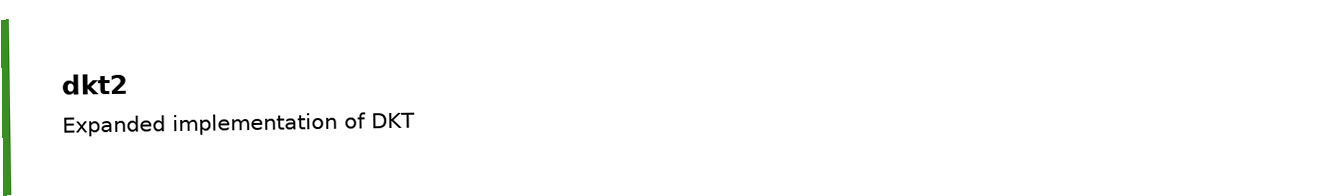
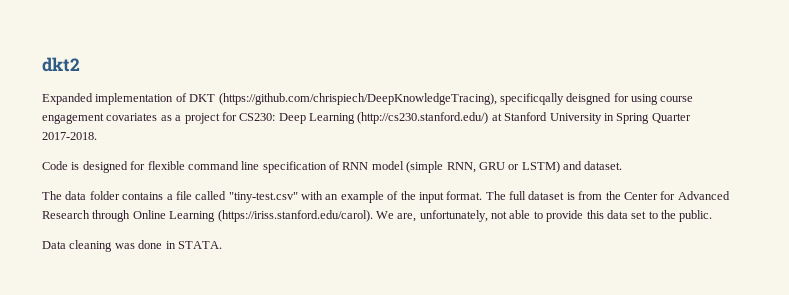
(415, 120) none -> [218,93,694,105] [42,112,691,124] [42,132,97,140] [42,161,623,173] [42,191,730,203] [42,210,713,222] [42,240,222,252] (https://github.com/chrispiech/DeepKnowledgeTracing), specificqally deisgned for using course engagement covariates as a project for CS230: Deep Learning (http://cs230.stanford.edu/) at Stanford University in Spring Quarter 2017-2018. // Code is designed for flexible command line specification of RNN model (simple RNN, GRU or LSTM) and dataset. // The data folder contains a file called "tiny-test.csv" with an example of the input format. The full dataset is from the Center for Advanced Research through Online Learning (https://iriss.stanford.edu/carol). We are, unfortunately, not able to provide this data set to the public. // Data cleaning was done in STATA.

